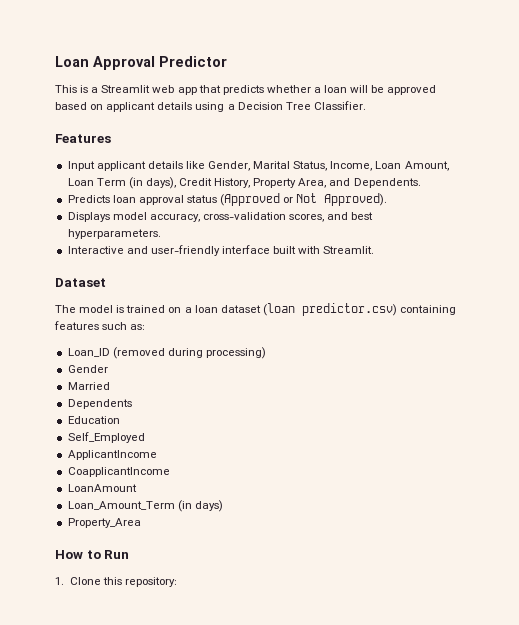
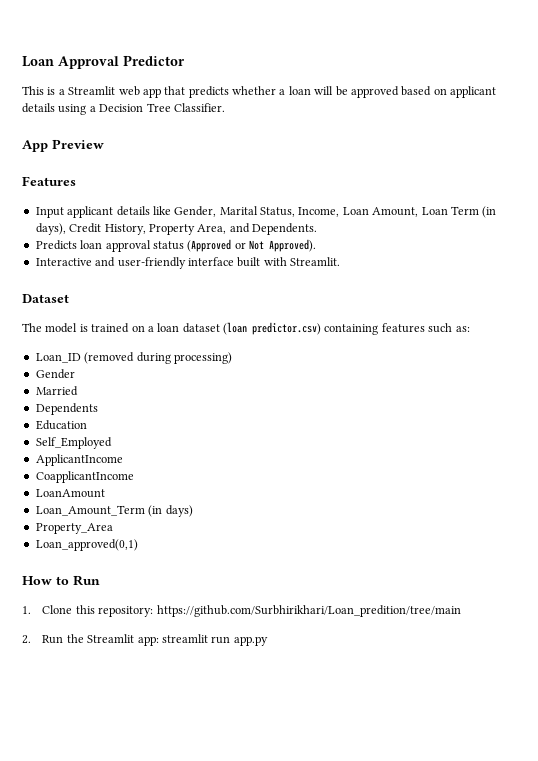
(366, 105) none -> [22,139,104,152] // App Preview
[67,212,374,222] [67,229,161,239] // Displays model accuracy, cross-validation scores, and best hyperparameters. -> (316, 245) none
(141, 523) none -> [35,539,138,551] // Loan_approved(0,1)
(177, 582) none -> [156,605,461,617] [22,634,268,646] https://github.com/Surbhirikhari/Loan_predition/tree/main // 2. Run the Streamlit app: streamlit run app.py

